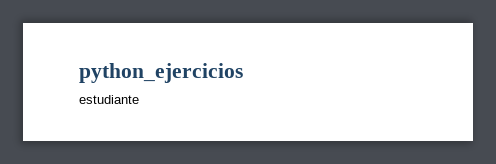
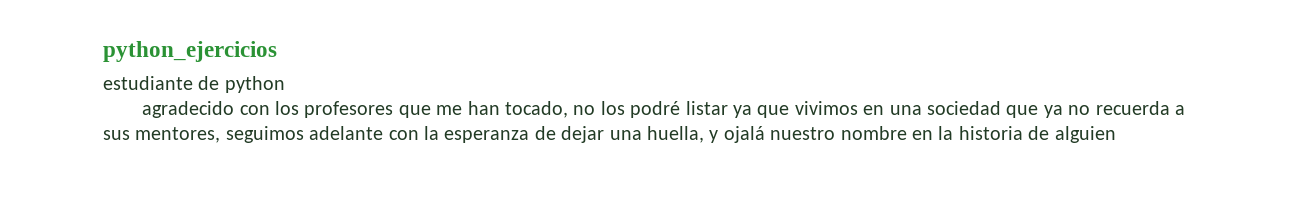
(139, 99) none -> [198,76,285,93] [142,101,1186,118] [103,126,1116,143] de python // agradecido con los profesores que me han tocado, no los podré listar ya que vivimos en una sociedad que ya no recuerda a sus mentores, seguimos adelante con la esperanza de dejar una huella, y ojalá nuestro nombre en la historia de alguien

